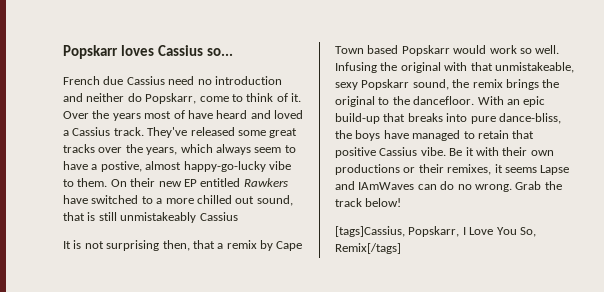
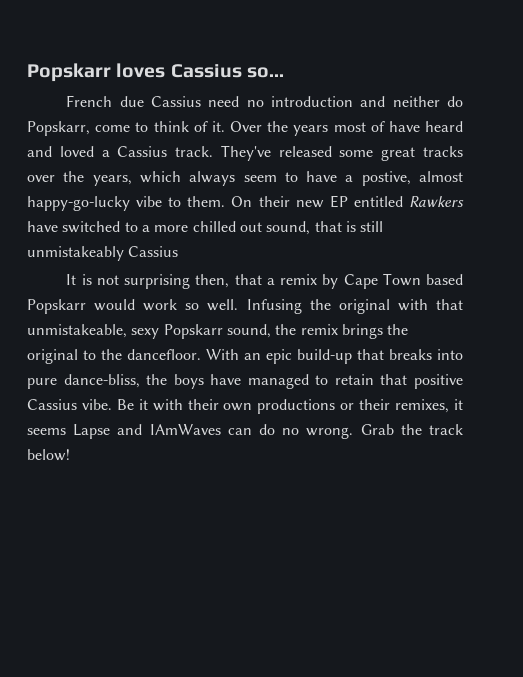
[335,226,536,237] [335,243,401,254] // [tags]Cassius, Popskarr, I Love You So, Remix[/tags] -> (70, 455) none

